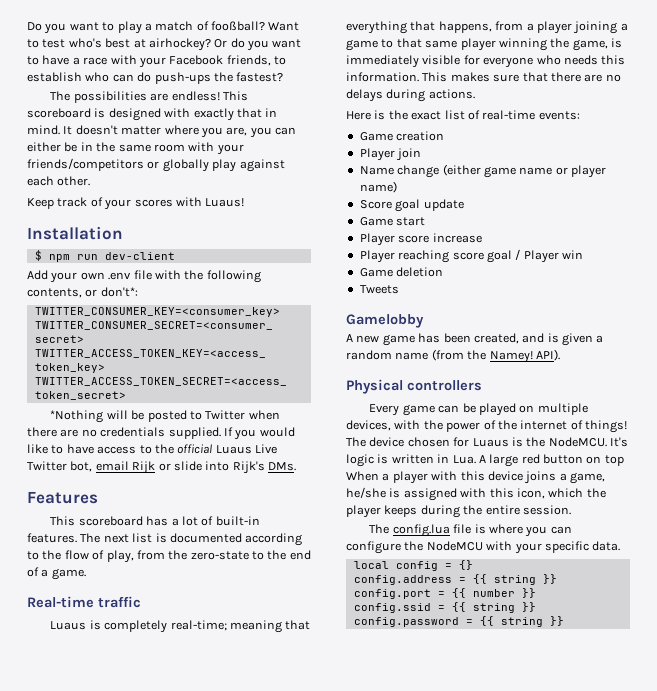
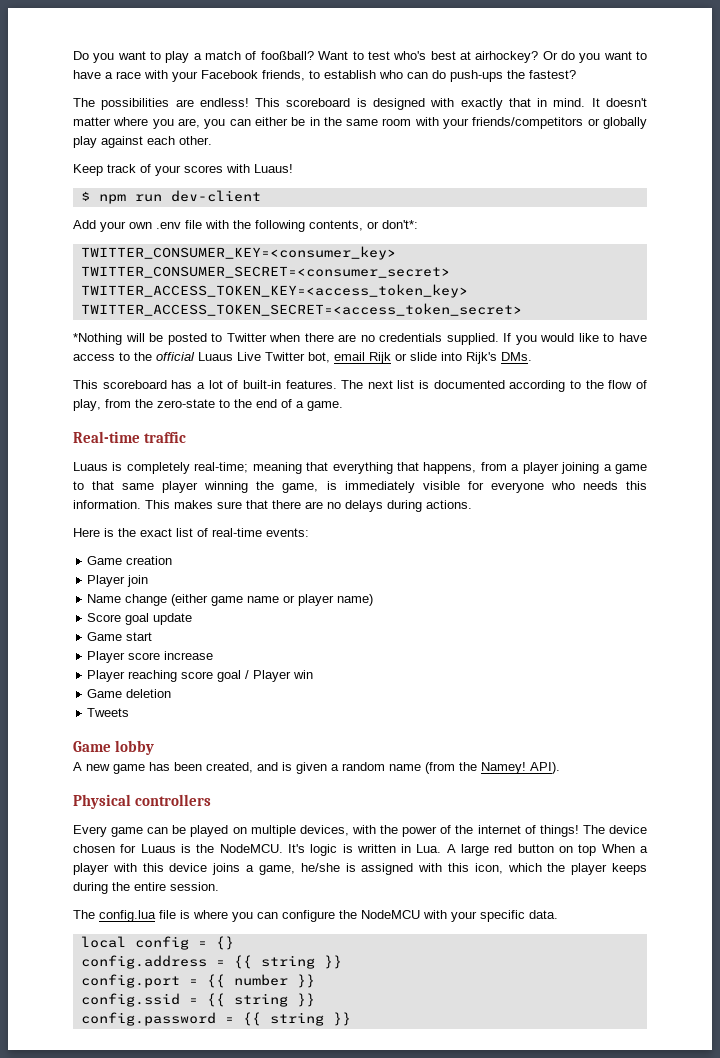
[27,226,123,240] // Installation -> (293, 168) none
[27,491,98,504] // Features -> (532, 356) none
[346,314,424,328] Gamelobby -> [73,740,155,755] Game lobby

